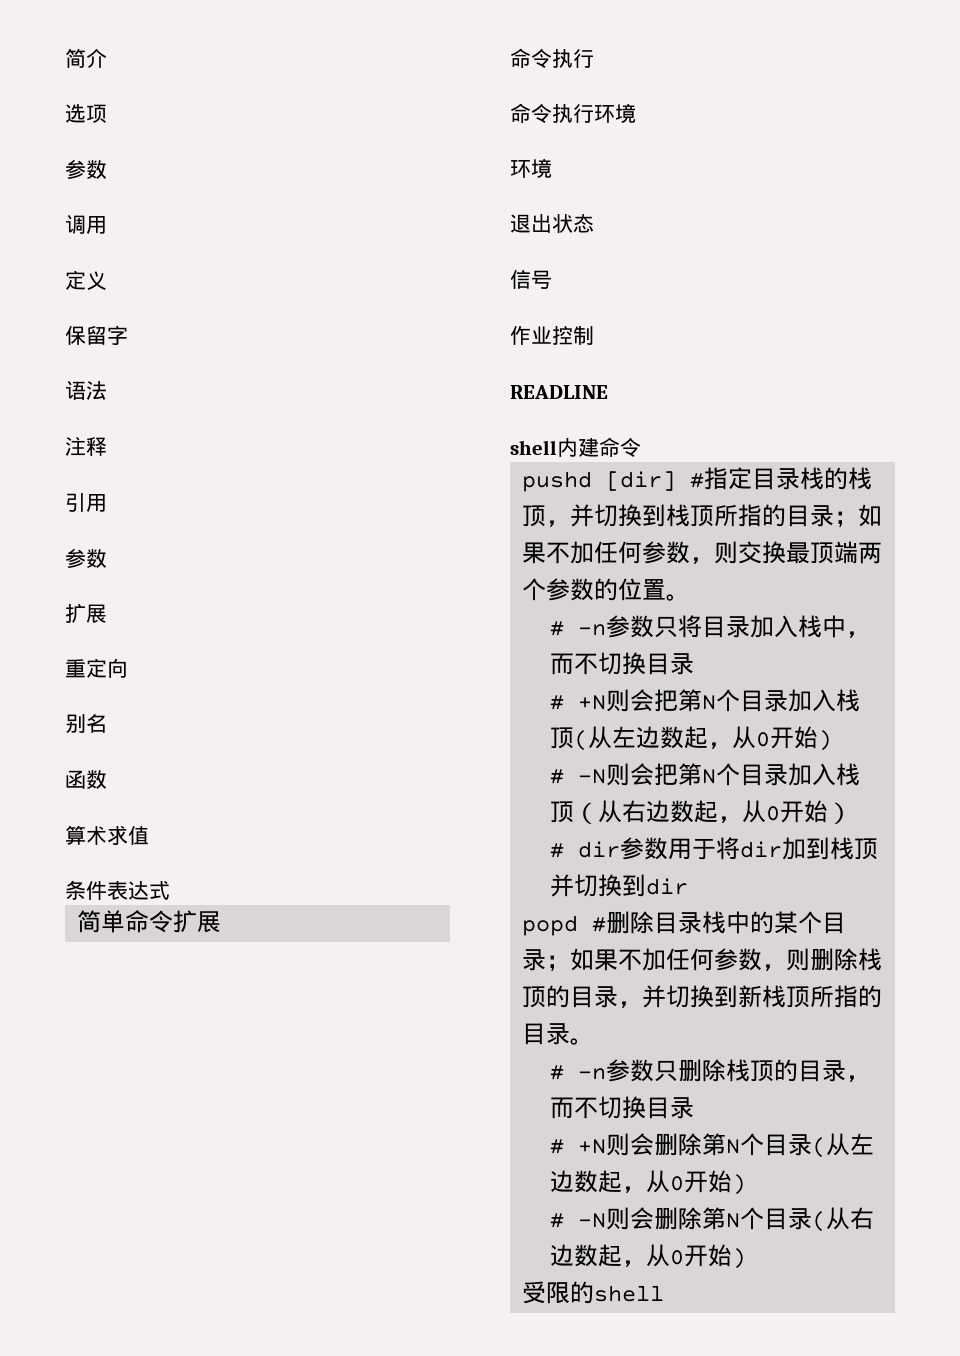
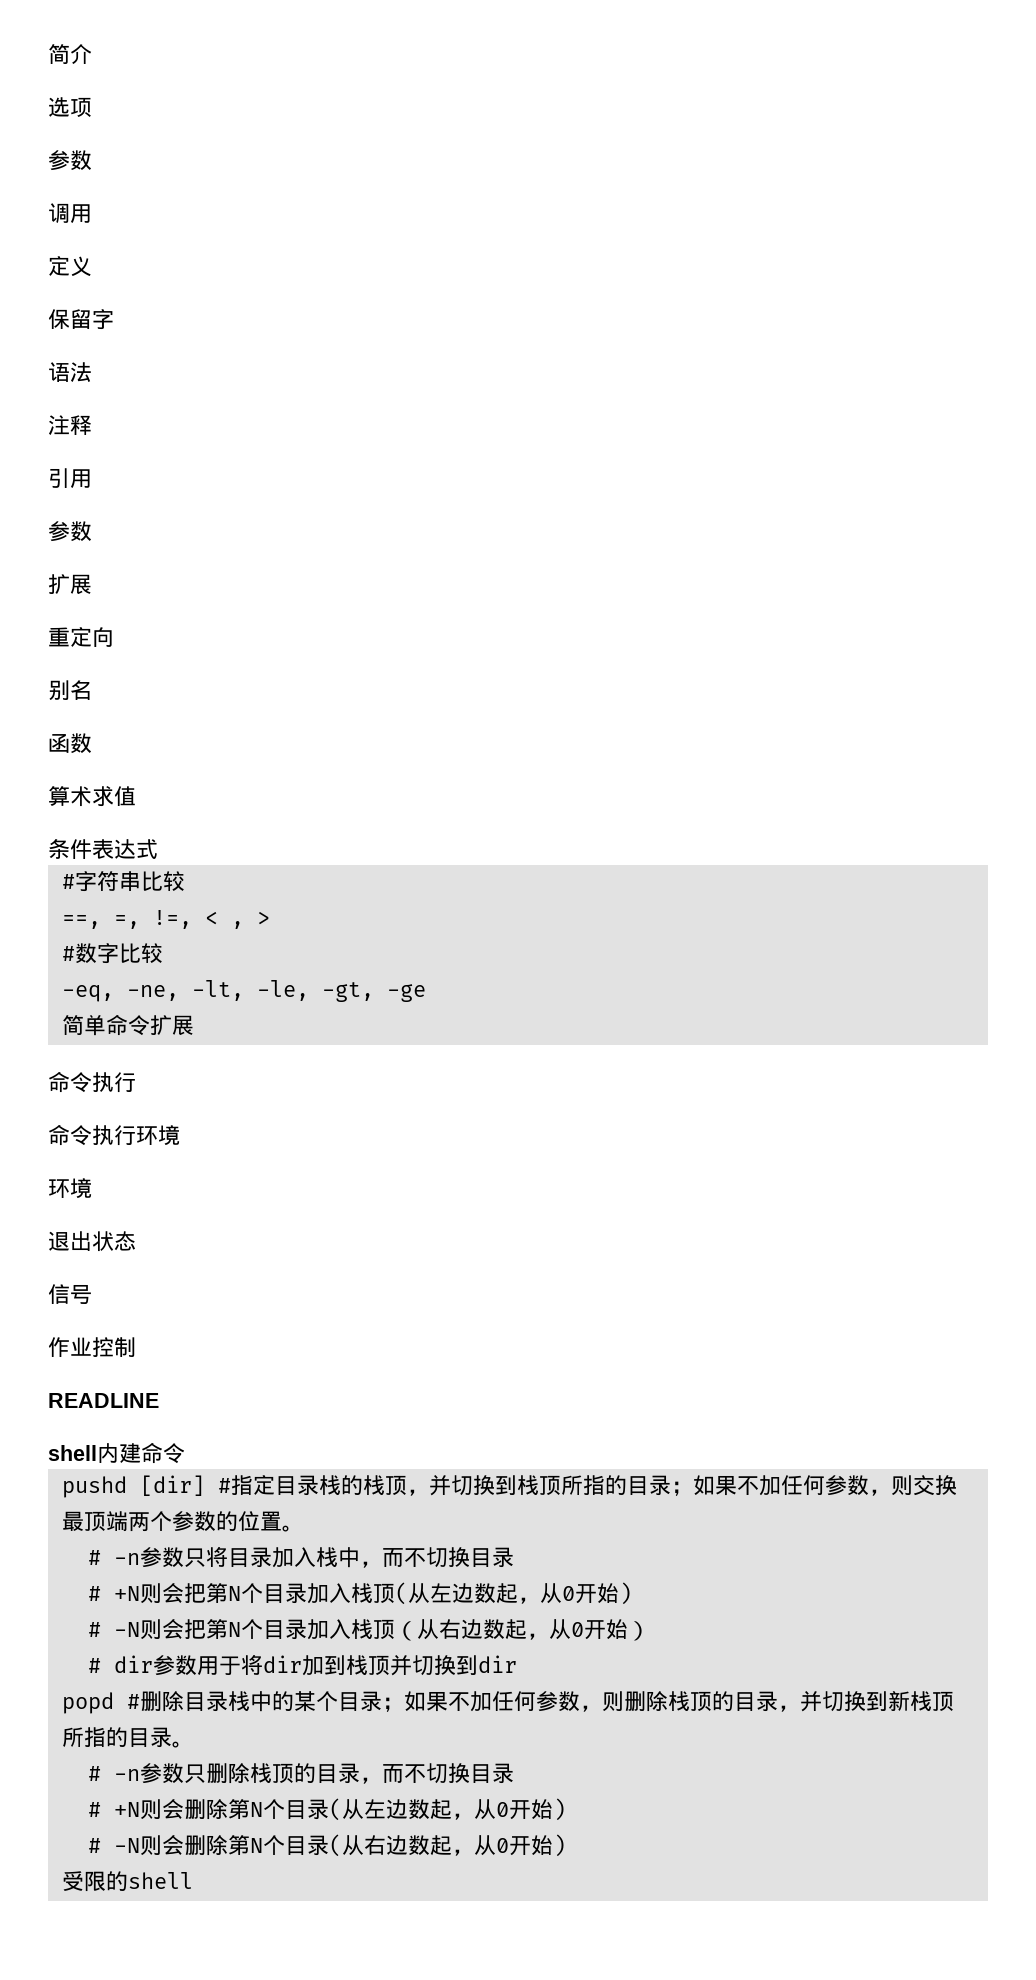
(170, 890) none -> [61,871,185,892] [61,910,270,929] [61,943,163,964] [61,980,426,1002] // #字符串比较 // ==, =, !=, < , > // #数字比较 // -eq, -ne, -lt, -le, -gt, -ge

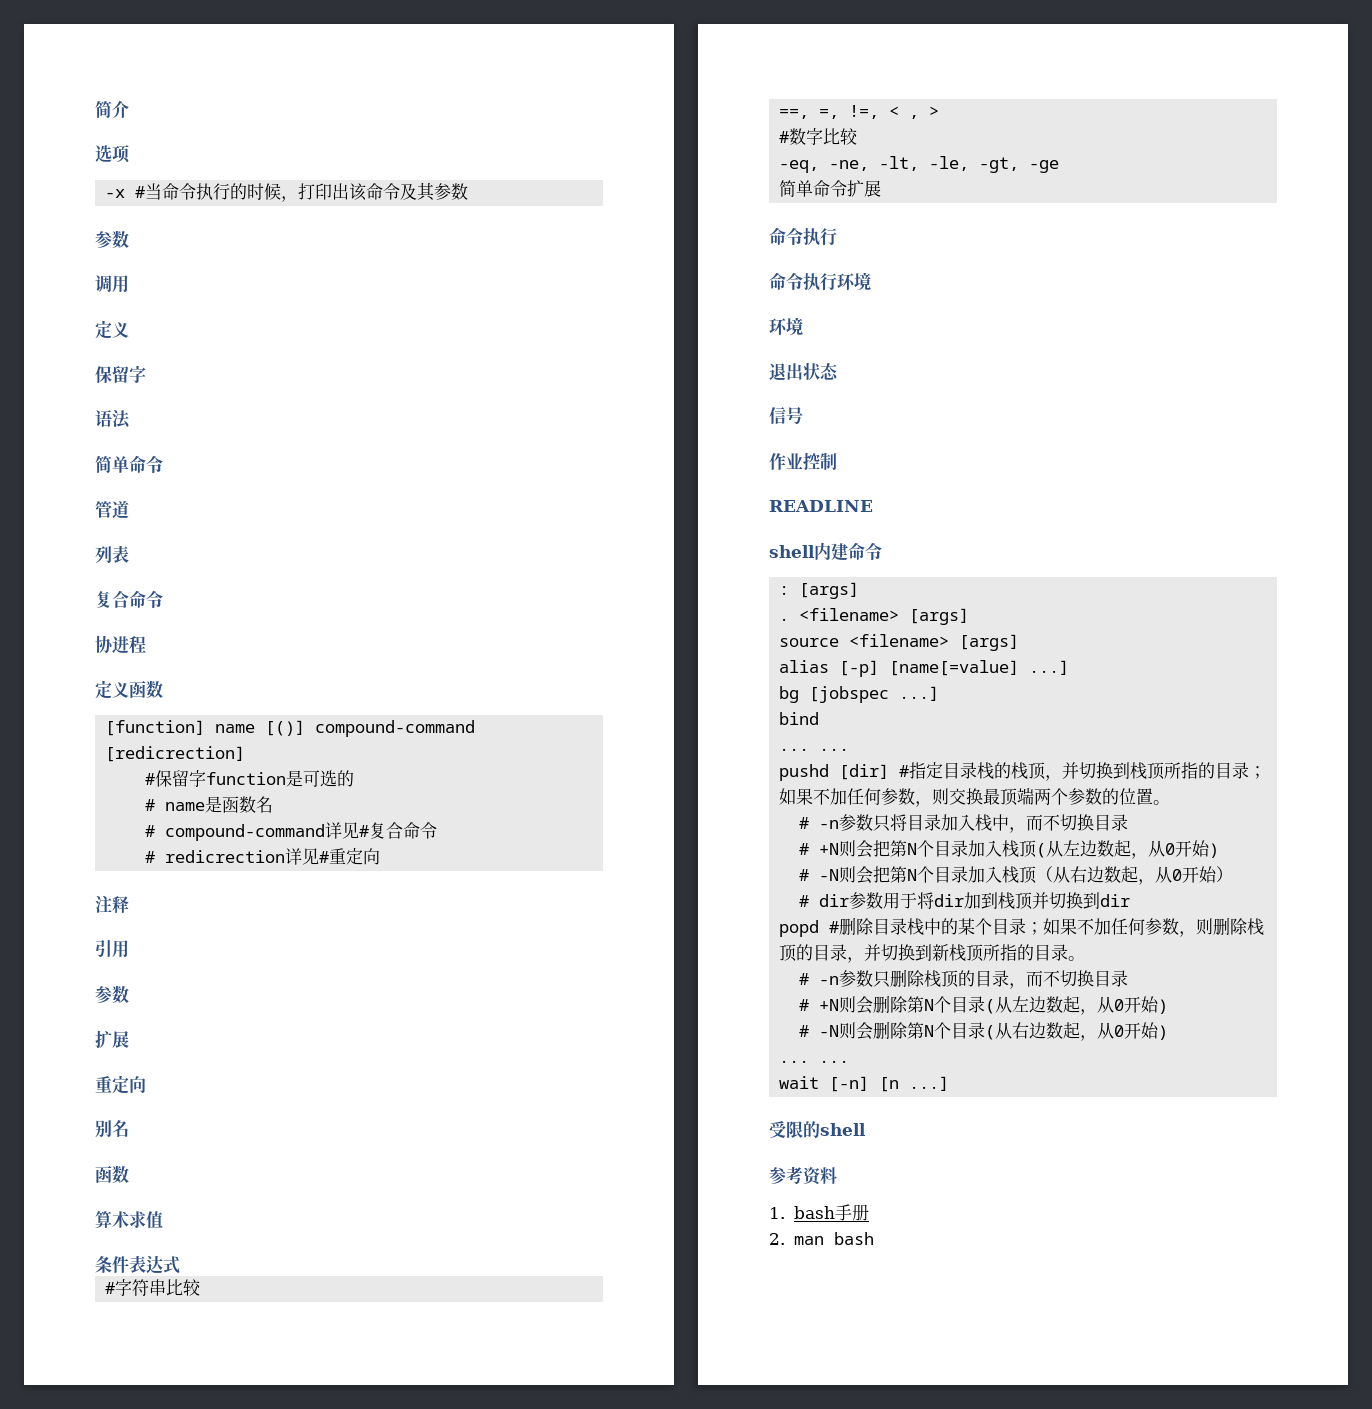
(92, 107) none -> [105,182,469,202] // -x #当命令执行的时候，打印出该命令及其参数
(92, 372) none -> [95,455,163,474] [95,500,129,519] [95,545,129,564] [95,590,163,609] [95,635,146,654] [95,680,163,699] [105,720,476,737] [105,746,246,762] [145,770,355,787] [145,796,274,813] [145,822,438,841] [145,848,381,865] // 简单命令 // 管道 // 列表 // 复合命令 // 协进程 // 定义函数 // [function] name [()] compound-command [redicrection] // #保留字function是可选的 // # name是函数名 // # compound-command详见#复合命令 // # redicrection详见#重定向
(185, 1453) none -> [779,582,860,599] [779,608,970,625] [779,634,1020,651] [779,660,1070,677] [779,686,940,703] [779,712,820,725] [779,748,850,751] // : [args] // . <filename> [args] // source <filename> [args] // alias [-p] [name[=value] ...] // bg [jobspec ...] // bind // ... ...
[61,1871,193,1892] 受限的shell -> [779,1060,850,1063] [779,1076,950,1092] [769,1121,866,1138] [769,1166,837,1185] [769,1204,869,1221] [769,1232,874,1245] ... ... // wait [-n] [n ...] // 受限的shell // 参考资料 // 1. bash手册 // 2. man bash

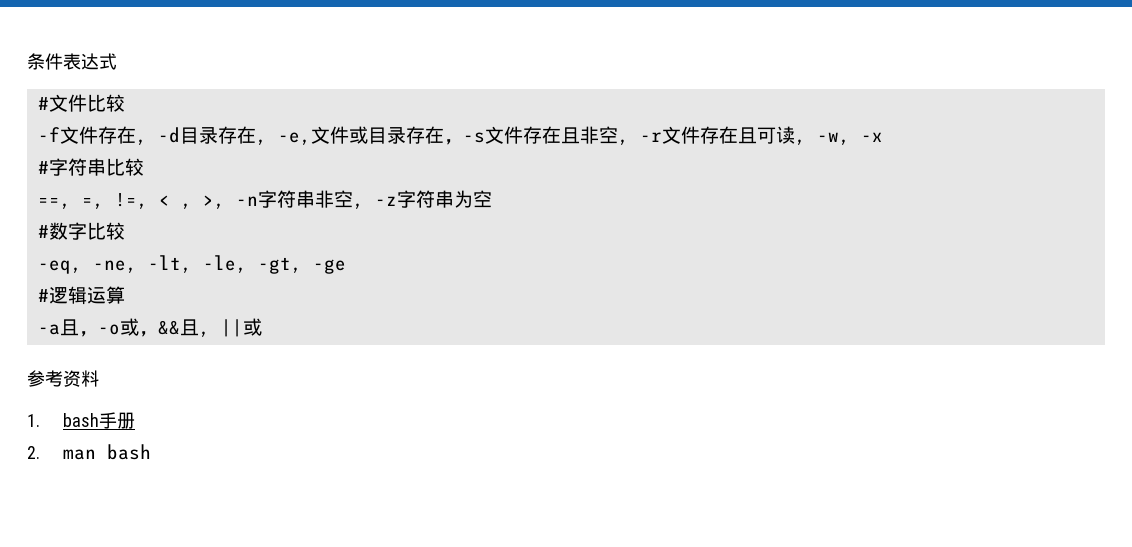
[95,100,129,118] [95,145,130,163] [105,182,469,202] [95,230,129,249] [95,275,129,293] [95,320,129,339] [95,365,146,383] [95,410,131,429] [95,455,163,474] [95,500,129,519] [95,545,129,564] [95,590,163,609] [95,635,146,654] [95,680,163,699] [105,720,476,737] [105,746,246,762] [145,770,355,787] [145,796,274,813] [145,822,438,841] [145,848,381,865] [95,895,129,913] [95,940,129,958] [95,985,129,1004] [95,1030,129,1048] [95,1075,146,1094] [95,1120,129,1138] [95,1165,129,1184] [95,1210,163,1229] [95,1255,180,1274] 简介 // 选项 // -x #当命令执行的时候，打印出该命令及其参数 // 参数 // 调用 // 定义 // 保留字 // 语法 // 简单命令 // 管道 // 列表 // 复合命令 // 协进程 // 定义函数 // [function] name [()] compound-command [redicrection] // #保留字function是可选的 // # name是函数名 // # compound-command详见#复合命令 // # redicrection详见#重定向 // 注释 // 引用 // 参数 // 扩展 // 重定向 // 别名 // 函数 // 算术求值 // 条件表达式 -> [27,53,117,70] [37,94,125,112] [37,126,883,145] 条件表达式 // #文件比较 // -f文件存在, -d目录存在, -e,文件或目录存在，-s文件存在且非空, -r文件存在且可读, -w, -x
[929,106,940,117] > -> [202,190,492,209] >, -n字符串非空, -z字符串为空
[779,180,882,197] [769,227,837,246] [769,272,871,291] [769,317,803,336] [769,362,839,381] [769,407,803,424] [769,452,837,470] [769,500,873,512] [769,542,882,561] [779,582,860,599] [779,608,970,625] [779,634,1020,651] [779,660,1070,677] [779,686,940,703] [779,712,820,725] [779,748,850,751] [779,762,1267,781] [779,787,1171,807] [799,814,1129,833] [799,840,1220,859] [799,866,1234,885] [799,892,1131,910] [779,917,1265,937] [779,944,1086,963] [799,969,1129,989] [799,995,1169,1015] [799,1021,1169,1041] [779,1060,850,1063] [779,1076,950,1092] [769,1121,866,1138] 简单命令扩展 // 命令执行 // 命令执行环境 // 环境 // 退出状态 // 信号 // 作业控制 // READLINE // shell内建命令 // : [args] // . <filename> [args] // source <filename> [args] // alias [-p] [name[=value] ...] // bg [jobspec ...] // bind // ... ... // pushd [dir] #指定目录栈的栈顶，并切换到栈顶所指的目录；如果不加任何参数，则交换最顶端两个参数的位置。 // # -n参数只将目录加入栈中，而不切换目录 // # +N则会把第N个目录加入栈顶(从左边数起，从0开始) // # -N则会把第N个目录加入栈顶（从右边数起，从0开始） // # dir参数用于将dir加到栈顶并切换到dir // popd #删除目录栈中的某个目录；如果不加任何参数，则删除栈顶的目录，并切换到新栈顶所指的目录。 // # -n参数只删除栈顶的目录，而不切换目录 // # +N则会删除第N个目录(从左边数起，从0开始) // # -N则会删除第N个目录(从右边数起，从0开始) // ... ... // wait [-n] [n ...] // 受限的shell -> [37,286,125,305] [37,318,262,337] #逻辑运算 // -a且，-o或，&&且, ||或

